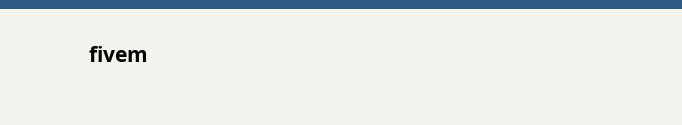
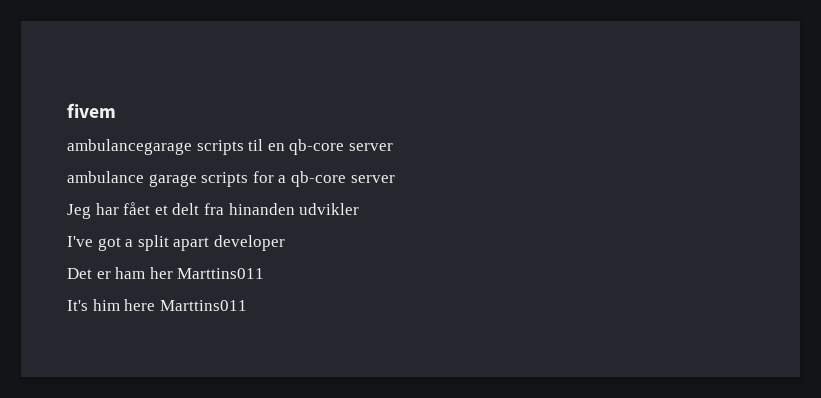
(148, 54) none -> [67,139,393,155] [67,171,395,187] [67,202,360,219] [67,235,285,251] [67,267,265,279] [67,299,247,311] // ambulancegarage scripts til en qb-core server // ambulance garage scripts for a qb-core server // Jeg har fået et delt fra hinanden udvikler // I've got a split apart developer // Det er ham her Marttins011 // It's him here Marttins011

